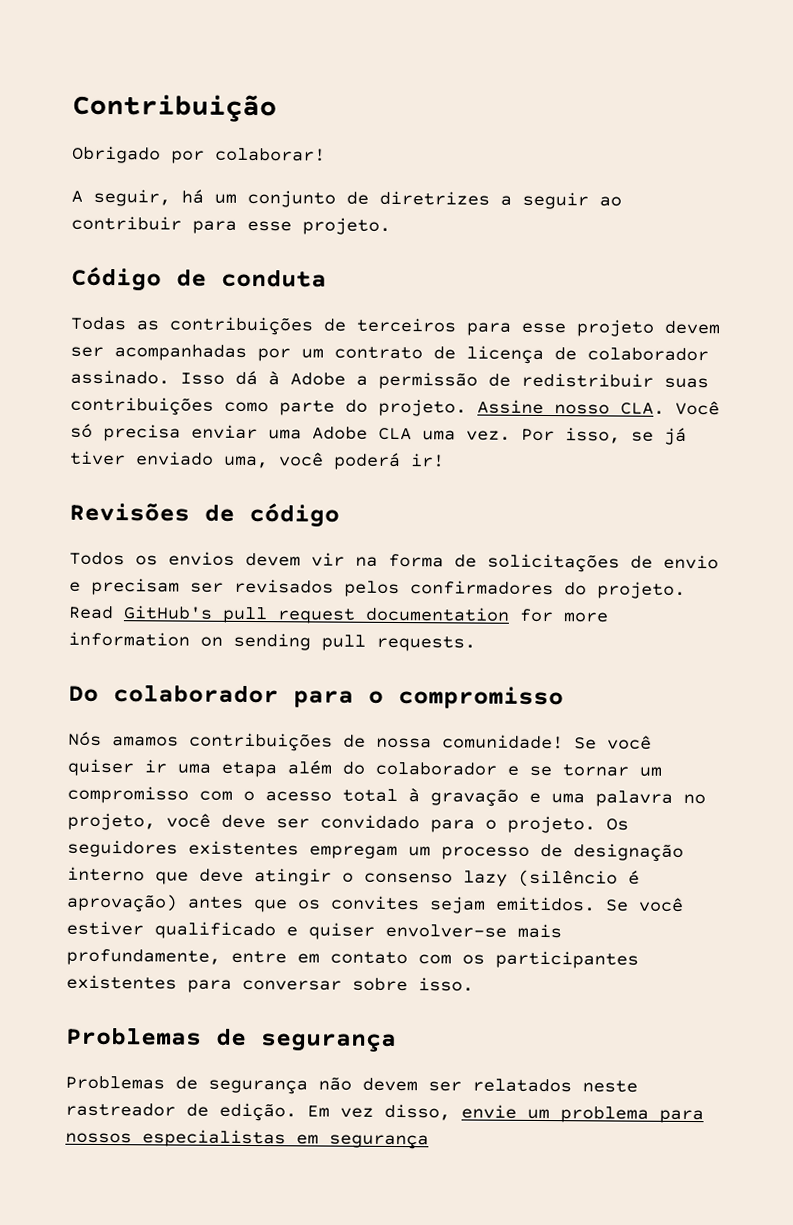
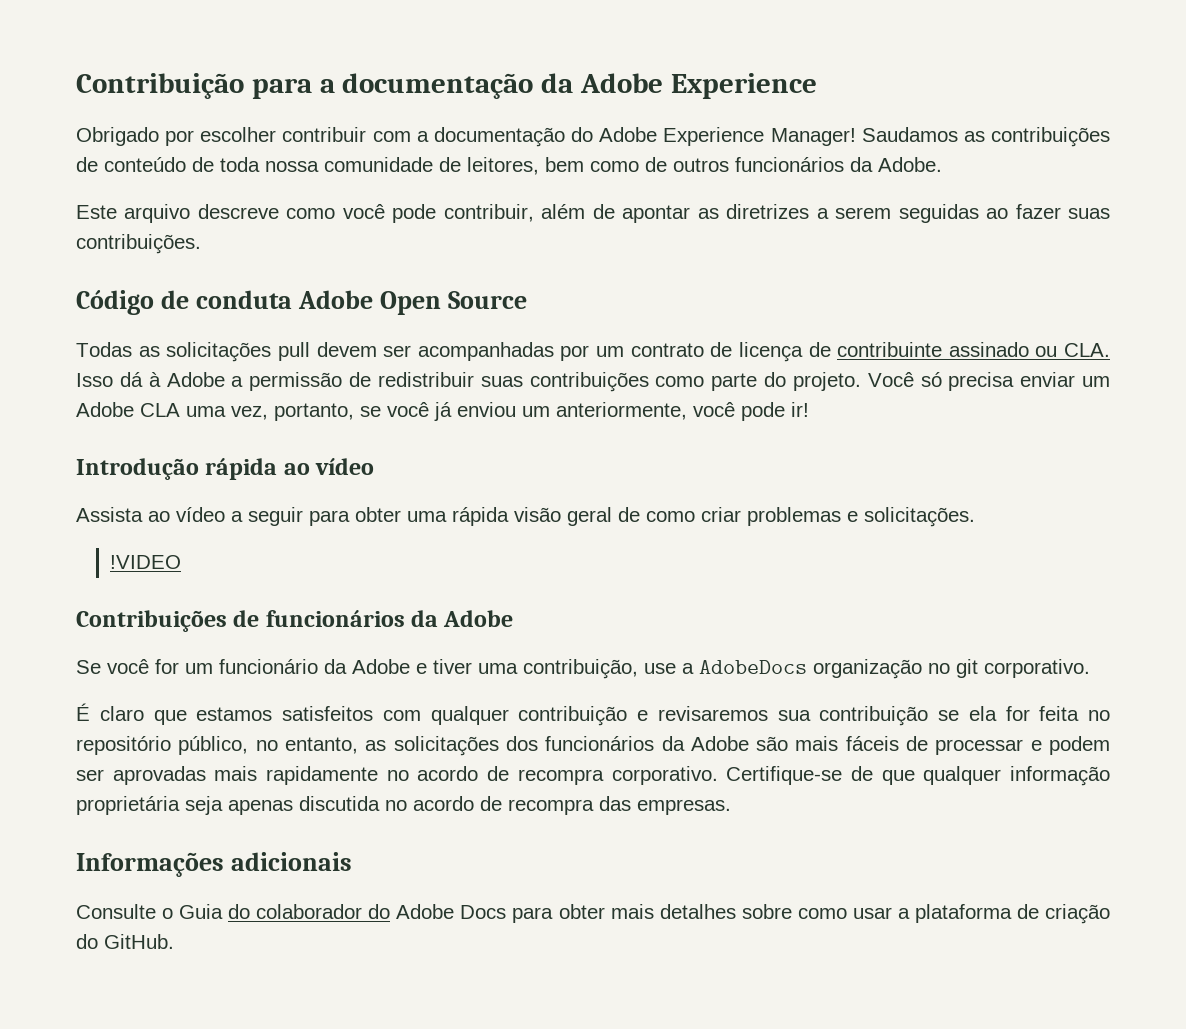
[72,145,326,164] [71,188,622,210] [71,215,391,235] // Obrigado por colaborar! // A seguir, há um conjunto de diretrizes a seguir ao contribuir para esse projeto. -> [251,73,817,99] [76,127,1110,147] [76,157,942,175] [76,204,1111,223] [76,234,201,254] para a documentação da Adobe Experience // Obrigado por escolher contribuir com a documentação do Adobe Experience Manager! Saudamos as contribuições de conteúdo de toda nossa comunidade de leitores, bem como de outros funcionários da Adobe. // Este arquivo descreve como você pode contribuir, além de apontar as diretrizes a serem seguidas ao fazer suas contribuições.
(327, 278) none -> [298,290,528,315] Adobe Open Source
[169,316,654,337] contribuições de terceiros para esse projeto -> [166,342,310,362] solicitações pull
[587,347,709,362] [70,369,170,385] colaborador assinado. -> [837,342,1110,357] contribuinte assinado ou CLA.
[477,399,665,415] Assine nosso CLA. -> (861, 381) none
[268,429,302,440] uma -> [1082,376,1111,387] um
[466,427,687,445] [69,450,445,471] [69,502,340,528] [69,551,719,573] [69,577,686,599] [68,605,609,624] [68,631,476,652] [68,684,564,710] [68,731,652,752] [67,758,662,778] [67,785,706,807] [67,812,629,834] [67,839,684,862] [67,866,640,888] [66,893,684,914] [66,920,562,940] [66,948,639,969] [66,974,474,993] [66,1026,397,1053] [65,1075,638,1095] [65,1102,704,1124] [65,1129,429,1150] vez. Por isso, se já tiver enviado uma, você poderá ir! // Revisões de código // Todos os envios devem vir na forma de solicitações de envio e precisam ser revisados pelos confirmadores do projeto. Read GitHub's pull request documentation for more information on sending pull requests. // Do colaborador para o compromisso // Nós amamos contribuições de nossa comunidade! Se você quiser ir uma etapa além do colaborador e se tornar um compromisso com o acesso total à gravação e uma palavra no projeto, você deve ser convidado para o projeto. Os seguidores existentes empregam um processo de designação interno que deve atingir o consenso lazy (silêncio é aprovação) antes que os convites sejam emitidos. Se você estiver qualificado e quiser envolver-se mais profundamente, entre em contato com os participantes existentes para conversar sobre isso. // Problemas de segurança // Problemas de segurança não devem ser relatados neste rastreador de edição. Em vez disso, envie um problema para nossos especialistas em segurança -> [231,402,809,421] [76,458,375,480] [76,507,975,527] [109,555,181,569] [76,610,514,632] [76,659,1090,679] [76,703,1110,726] [76,736,1110,756] [76,766,1111,786] [76,796,731,815] [76,852,353,877] [76,904,1110,924] [76,934,174,949] vez, portanto, se você já enviou um anteriormente, você pode ir! // Introdução rápida ao vídeo // Assista ao vídeo a seguir para obter uma rápida visão geral de como criar problemas e solicitações. // !VIDEO // Contribuições de funcionários da Adobe // Se você for um funcionário da Adobe e tiver uma contribuição, use a AdobeDocs organização no git corporativo. // É claro que estamos satisfeitos com qualquer contribuição e revisaremos sua contribuição se ela for feita no repositório público, no entanto, as solicitações dos funcionários da Adobe são mais fáceis de processar e podem ser aprovadas mais rapidamente no acordo de recompra corporativo. Certifique-se de que qualquer informação proprietária seja apenas discutida no acordo de recompra das empresas. // Informações adicionais // Consulte o Guia do colaborador do Adobe Docs para obter mais detalhes sobre como usar a plataforma de criação do GitHub.

